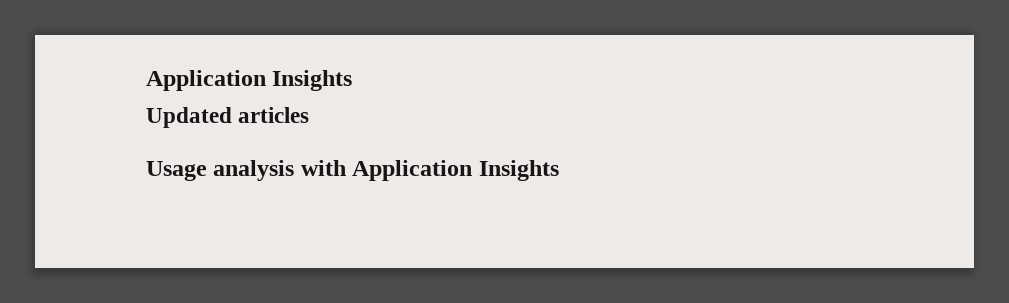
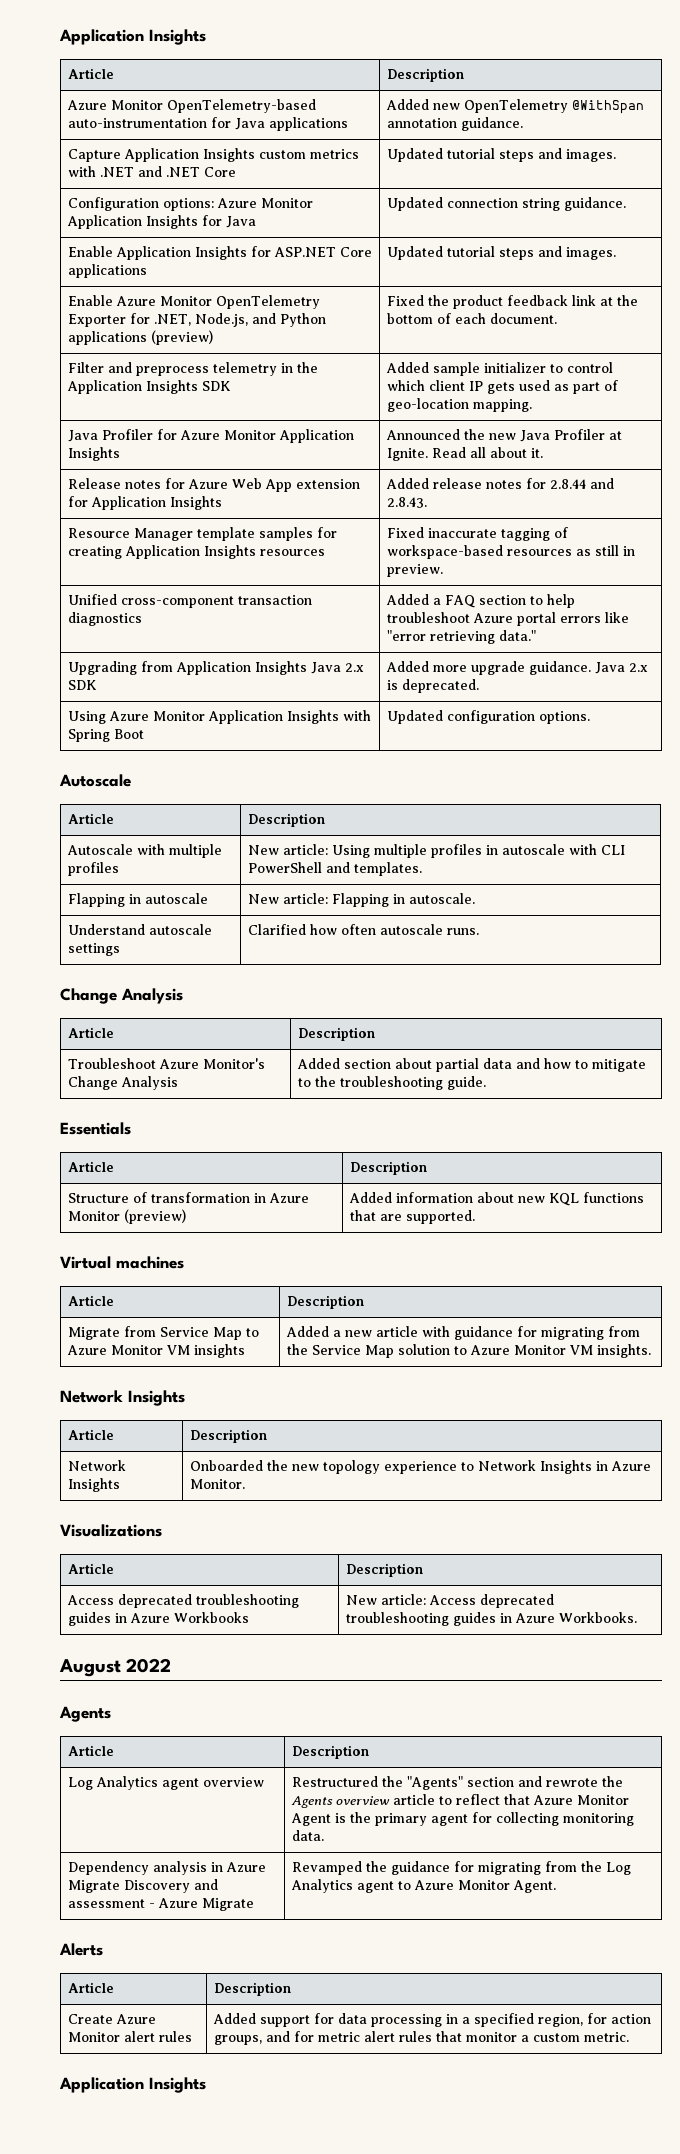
[146,70,353,91] [146,107,310,128] [146,160,346,181] Application Insights // Updated articles // Usage analysis with -> [59,29,206,45] [67,68,114,79] [386,68,464,82] [66,99,316,113] [67,117,348,131] [385,99,644,114] [386,117,523,131] [67,148,359,162] [67,166,236,177] [386,148,616,162] [67,197,313,211] [66,215,256,229] [386,197,626,211] [67,246,372,260] [67,264,147,278] [386,246,616,260] [67,295,320,309] [67,313,326,327] [67,330,213,345] [386,295,638,309] [386,313,557,324] [67,362,318,376] [66,380,231,394] [385,362,613,376] [386,380,618,394] [386,398,532,412] [67,429,354,443] [67,447,120,461] [385,429,622,442] [386,447,543,461] [67,478,360,492] [67,496,222,510] [385,478,614,489] [386,497,427,508] [67,527,337,541] [67,545,325,559] [386,527,568,541] [386,545,635,559] [386,564,443,577] [67,594,312,608] [67,612,142,626] [385,594,575,608] [386,612,629,626] [386,630,536,644] [67,661,364,675] [67,680,97,690] [385,661,648,675] [386,679,479,693] [67,710,371,724] [67,729,144,742] [386,710,590,724] [59,774,131,787] [67,813,114,824] [247,813,325,827] [66,844,222,858] [67,862,119,876] [247,844,625,858] [247,862,422,876] [67,893,208,907] [247,893,475,907] [67,924,212,935] [67,943,120,956] [247,924,479,935] [60,988,183,1004] [67,1027,114,1038] [297,1027,375,1041] [67,1058,265,1069] [67,1076,178,1090] [296,1058,646,1072] [297,1076,486,1090] [60,1122,131,1135] [67,1161,114,1172] [349,1161,427,1175] [67,1192,309,1203] [67,1209,186,1224] [348,1192,644,1206] [349,1210,475,1224] [60,1256,184,1269] [67,1295,114,1306] [286,1295,364,1309] [67,1326,259,1340] [66,1344,245,1358] [285,1326,640,1340] [286,1344,651,1358] [60,1390,185,1406] [67,1429,114,1440] [189,1429,267,1443] [67,1460,126,1471] [67,1478,120,1492] [189,1460,651,1474] [189,1479,245,1489] [60,1524,162,1537] [67,1563,114,1574] [345,1563,423,1577] [66,1594,299,1608] [67,1612,249,1626] [345,1594,554,1608] [345,1612,637,1626] [59,1658,172,1677] [59,1706,111,1722] [67,1745,114,1756] [291,1745,369,1759] [67,1776,264,1790] [291,1776,623,1790] [290,1794,629,1808] [290,1812,634,1826] [291,1830,324,1841] [67,1861,266,1875] [67,1879,218,1893] [67,1898,254,1911] [291,1861,631,1875] [290,1879,556,1893] [59,1943,103,1956] [67,1982,114,1993] [213,1982,291,1996] [67,2014,156,2024] [67,2031,192,2042] [212,2013,651,2027] [213,2031,629,2045] Application Insights // Article | Description // Azure Monitor OpenTelemetry-based auto-instrumentation for Java applications | Added new OpenTelemetry @WithSpan annotation guidance. // Capture Application Insights custom metrics with .NET and .NET Core | Updated tutorial steps and images. // Configuration options: Azure Monitor Application Insights for Java | Updated connection string guidance. // Enable Application Insights for ASP.NET Core applications | Updated tutorial steps and images. // Enable Azure Monitor OpenTelemetry Exporter for .NET, Node.js, and Python applications (preview) | Fixed the product feedback link at the bottom of each document. // Filter and preprocess telemetry in the Application Insights SDK | Added sample initializer to control which client IP gets used as part of geo-location mapping. // Java Profiler for Azure Monitor Application Insights | Announced the new Java Profiler at Ignite. Read all about it. // Release notes for Azure Web App extension for Application Insights | Added release notes for 2.8.44 and 2.8.43. // Resource Manager template samples for creating Application Insights resources | Fixed inaccurate tagging of workspace-based resources as still in preview. // Unified cross-component transaction diagnostics | Added a FAQ section to help troubleshoot Azure portal errors like "error retrieving data." // Upgrading from Application Insights Java 2.x SDK | Added more upgrade guidance. Java 2.x is deprecated. // Using Azure Monitor Application Insights with Spring Boot | Updated configuration options. // Autoscale // Article | Description // Autoscale with multiple profiles | New article: Using multiple profiles in autoscale with CLI PowerShell and templates. // Flapping in autoscale | New article: Flapping in autoscale. // Understand autoscale settings | Clarified how often autoscale runs. // Change Analysis // Article | Description // Troubleshoot Azure Monitor's Change Analysis | Added section about partial data and how to mitigate to the troubleshooting guide. // Essentials // Article | Description // Structure of transformation in Azure Monitor (preview) | Added information about new KQL functions that are supported. // Virtual machines // Article | Description // Migrate from Service Map to Azure Monitor VM insights | Added a new article with guidance for migrating from the Service Map solution to Azure Monitor VM insights. // Network Insights // Article | Description // Network Insights | Onboarded the new topology experience to Network Insights in Azure Monitor. // Visualizations // Article | Description // Access deprecated troubleshooting guides in Azure Workbooks | New article: Access deprecated troubleshooting guides in Azure Workbooks. // August 2022 // Agents // Article | Description // Log Analytics agent overview | Restructured the "Agents" section and rewrote the Agents overview article to reflect that Azure Monitor Agent is the primary agent for collecting monitoring data. // Dependency analysis in Azure Migrate Discovery and assessment - Azure Migrate | Revamped the guidance for migrating from the Log Analytics agent to Azure Monitor Agent. // Alerts // Article | Description // Create Azure Monitor alert rules | Added support for data processing in a specified region, for action groups, and for metric alert rules that monitor a custom metric. //

